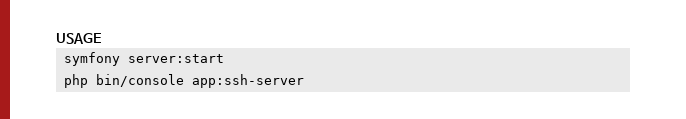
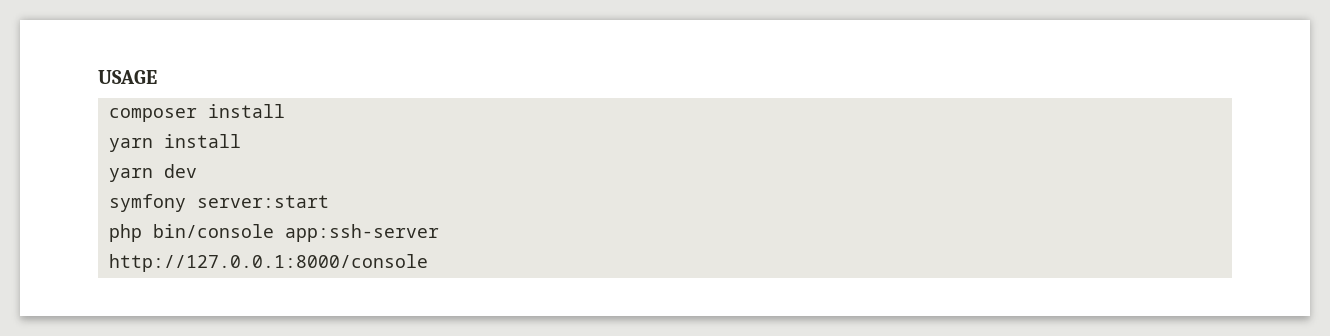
(101, 38) none -> [109,104,286,122] [109,134,242,152] [109,164,198,182] // composer install // yarn install // yarn dev
(304, 81) none -> [109,254,429,272] // http://127.0.0.1:8000/console

